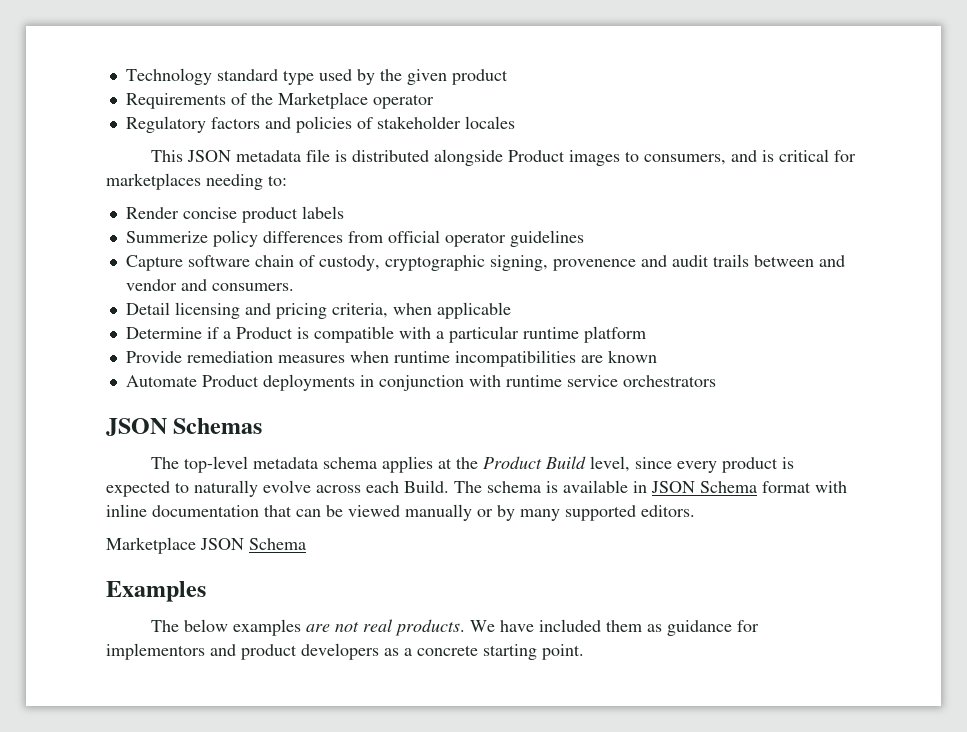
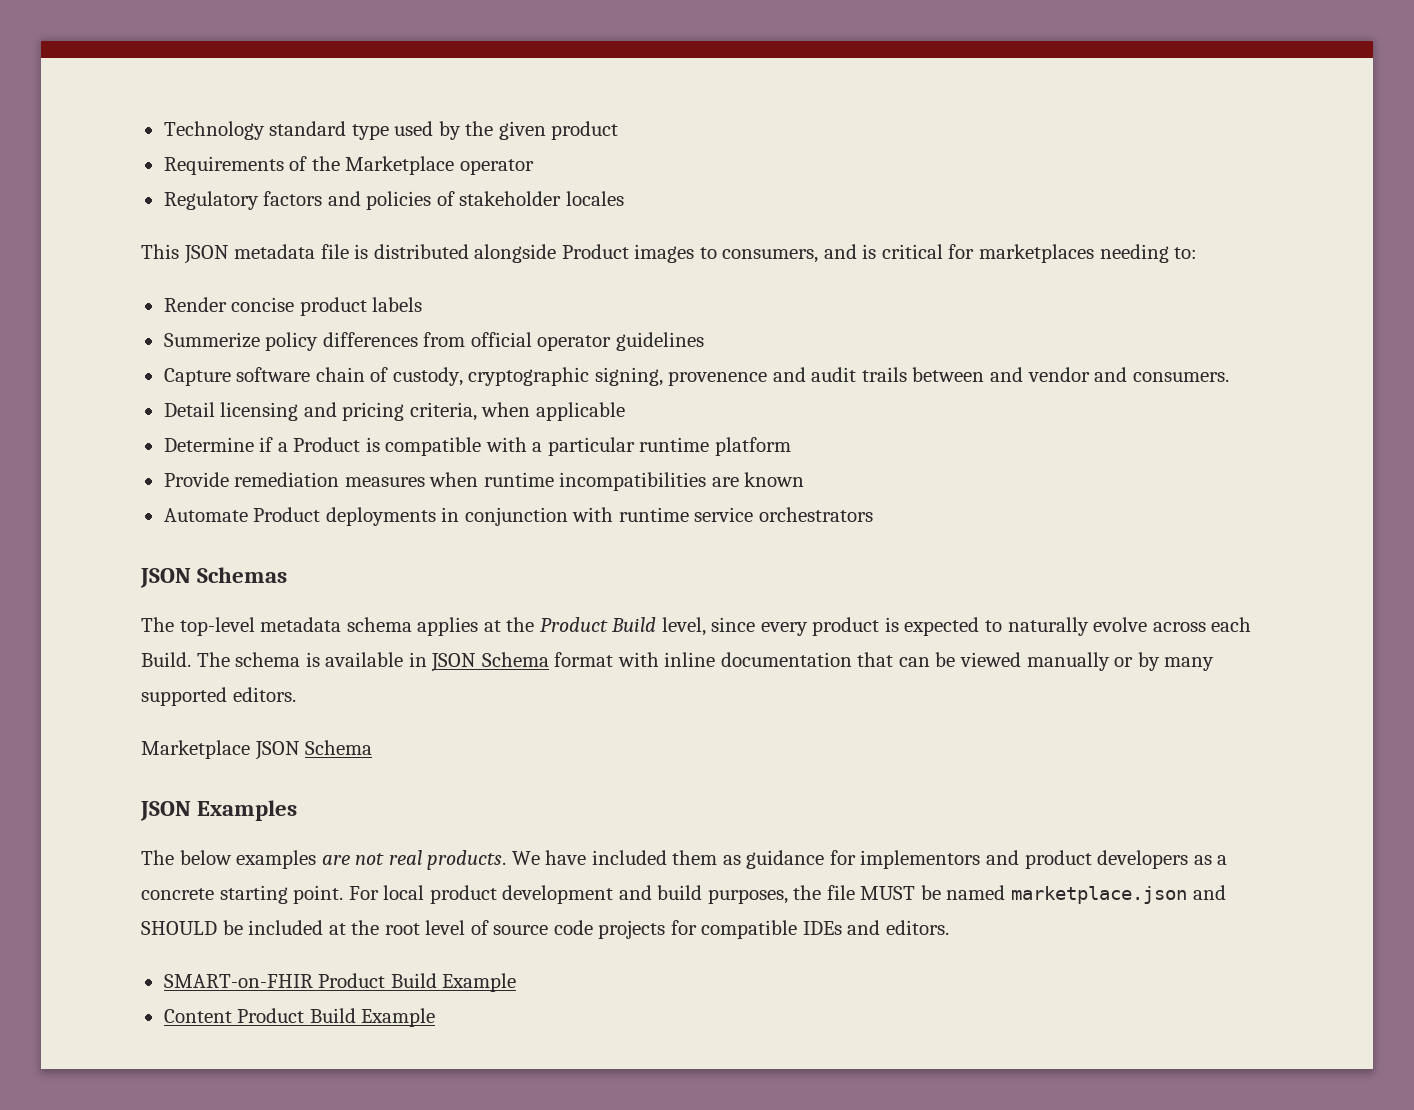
(306, 544) none -> [140,801,191,821] JSON
(584, 652) none -> [348,885,1226,904] [141,920,950,939] [163,973,517,992] [163,1008,436,1027] For local product development and build purposes, the file MUST be named marketplace.json and SHOULD be included at the root level of source code projects for compatible IDEs and editors. // SMART-on-FHIR Product Build Example // Content Product Build Example

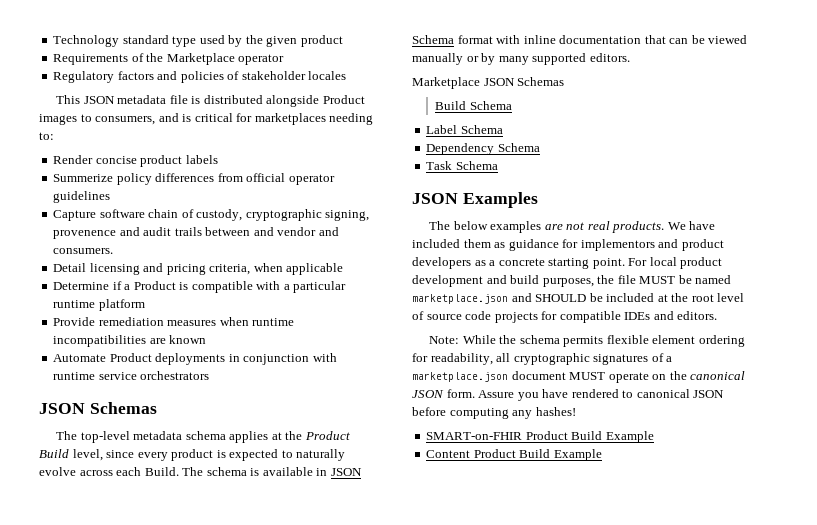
(300, 750) none -> [517,77,565,86] [435,101,512,110] [426,125,503,134] [426,143,540,155] [426,161,453,170] Schemas // Build Schema // Label Schema // Dependency Schema // Task
(950, 927) none -> [429,335,745,347] [412,353,673,365] [412,371,746,383] [412,389,725,401] [412,407,576,419] // Note: While the schema permits flexible element ordering for readability, all cryptographic signatures of a marketplace.json document MUST operate on the canonical JSON form. Assure you have rendered to canonical JSON before computing any hashes!

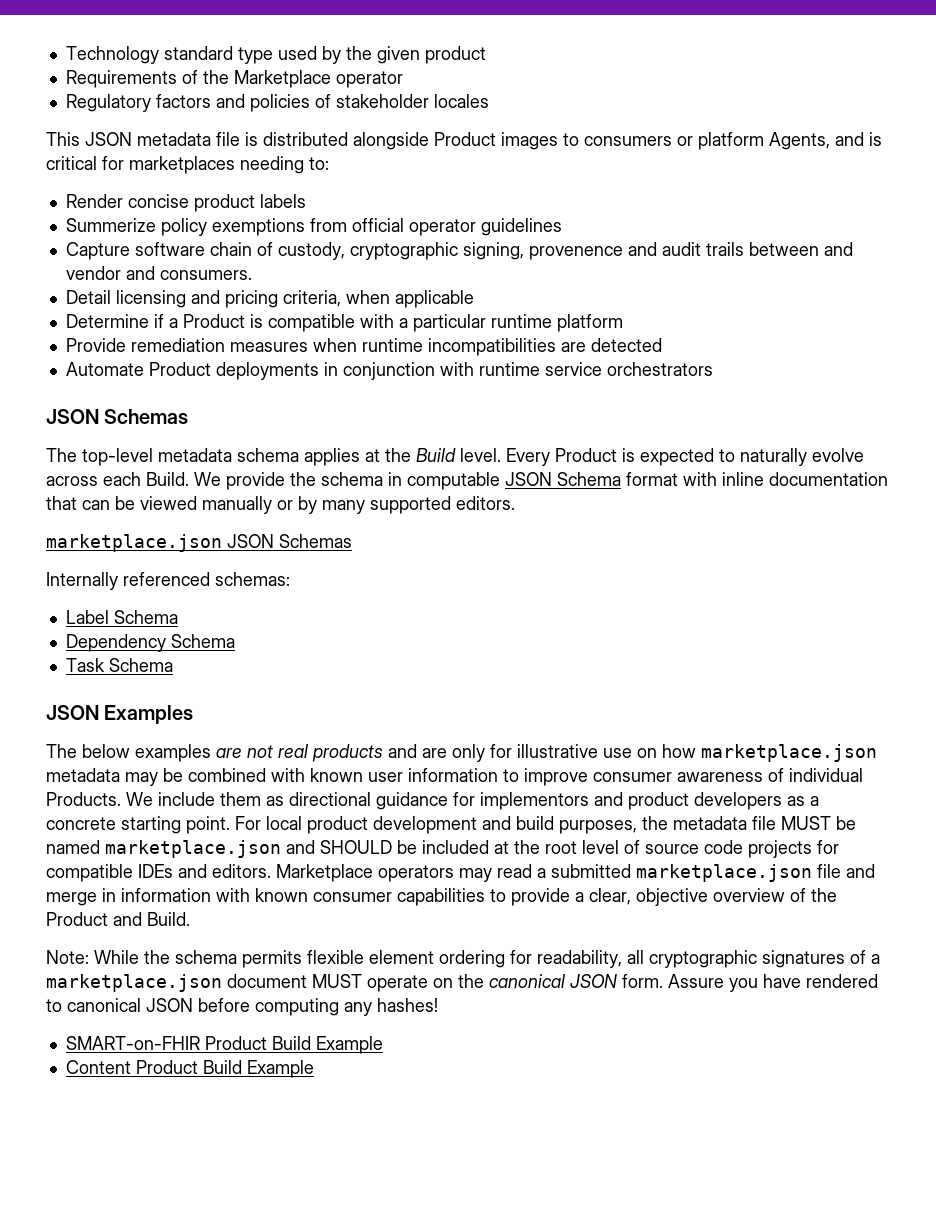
[95,116,156,125] consumers, -> [584,132,830,150] consumers or platform Agents,
[155,173,215,182] differences -> [211,218,305,236] exemptions
[169,335,207,344] known -> [590,338,662,352] detected
[304,431,350,440] [39,449,214,461] Product Build level, since every product -> [416,448,617,466] Build level. Every Product
[182,467,328,476] The schema is available in -> [194,472,500,490] We provide the schema in computable
[412,77,565,89] [435,101,512,110] Marketplace JSON Schemas // Build Schema -> [46,534,352,552] [46,572,290,590] marketplace.json JSON Schemas // Internally referenced schemas:
[612,221,716,233] [412,239,460,248] products. We have included -> [312,744,877,762] [46,768,863,786] [46,792,215,806] products and are only for illustrative use on how marketplace.json metadata may be combined with known user information to improve consumer awareness of individual Products. We include
(506, 245) none -> [289,792,371,806] directional
(615, 279) none -> [673,816,747,830] metadata
(718, 315) none -> [276,864,875,882] [46,888,837,906] [46,912,190,926] Marketplace operators may read a submitted marketplace.json file and merge in information with known consumer capabilities to provide a clear, objective overview of the Product and Build.

